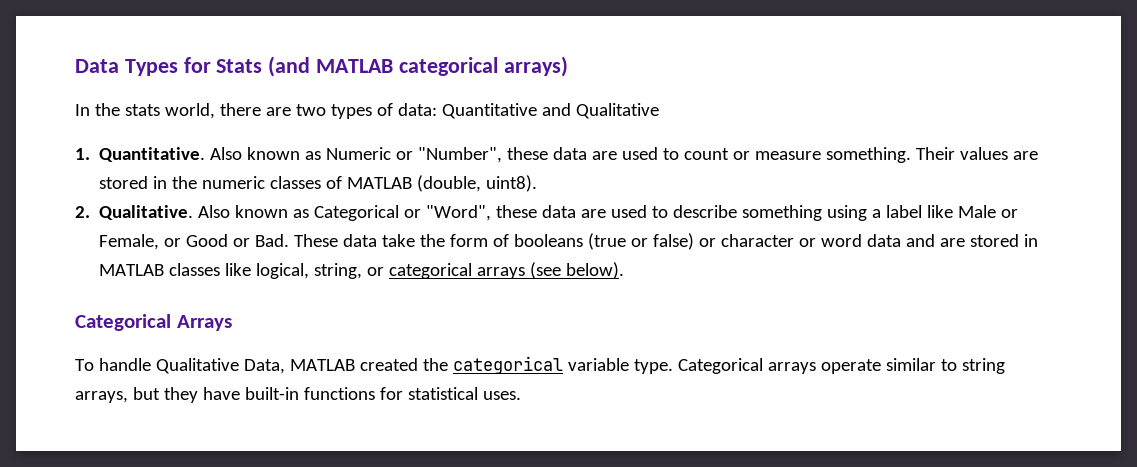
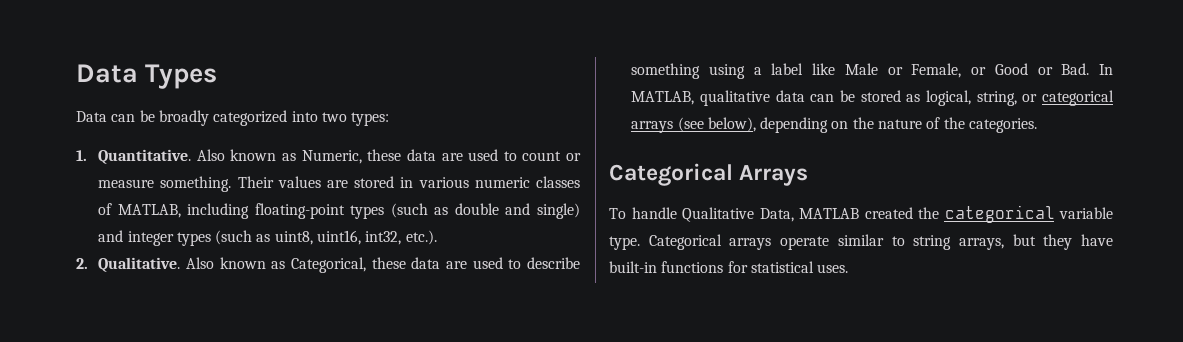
[183,56,568,77] [75,103,659,119] for Stats (and MATLAB categorical arrays) // In the stats world, there are two types of data: Quantitative and Qualitative -> [76,110,390,126] // Data can be broadly categorized into two types:
[326,147,503,163] Numeric or "Number", -> [301,150,362,164] Numeric,
[172,176,198,189] the -> [418,177,469,188] various
[347,175,538,192] MATLAB (double, uint8). -> [117,203,580,219] [98,230,437,246] MATLAB, including floating-point types (such as double and single) and integer types (such as uint8, uint16, int32, etc.).
[314,205,492,221] Categorical or "Word", -> [290,257,366,273] Categorical,
[294,233,1039,250] [99,263,252,276] These data take the form of booleans (true or false) or character or word data and are stored in MATLAB classes like -> [1098,64,1113,75] [631,90,921,106] In MATLAB, qualitative data can be stored as
[566,262,625,279] below). -> [707,117,1038,133] below), depending on the nature of the categories.

